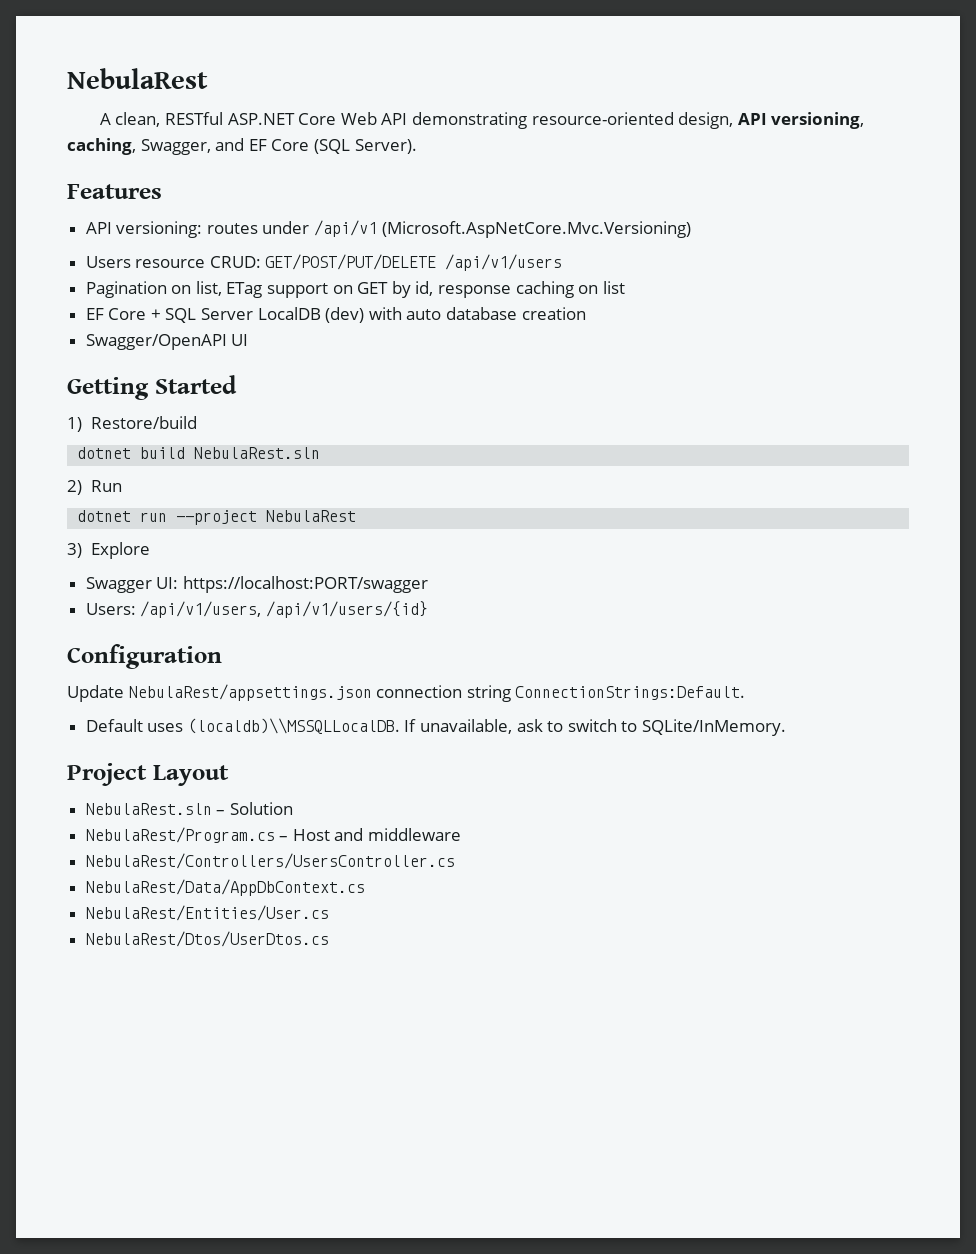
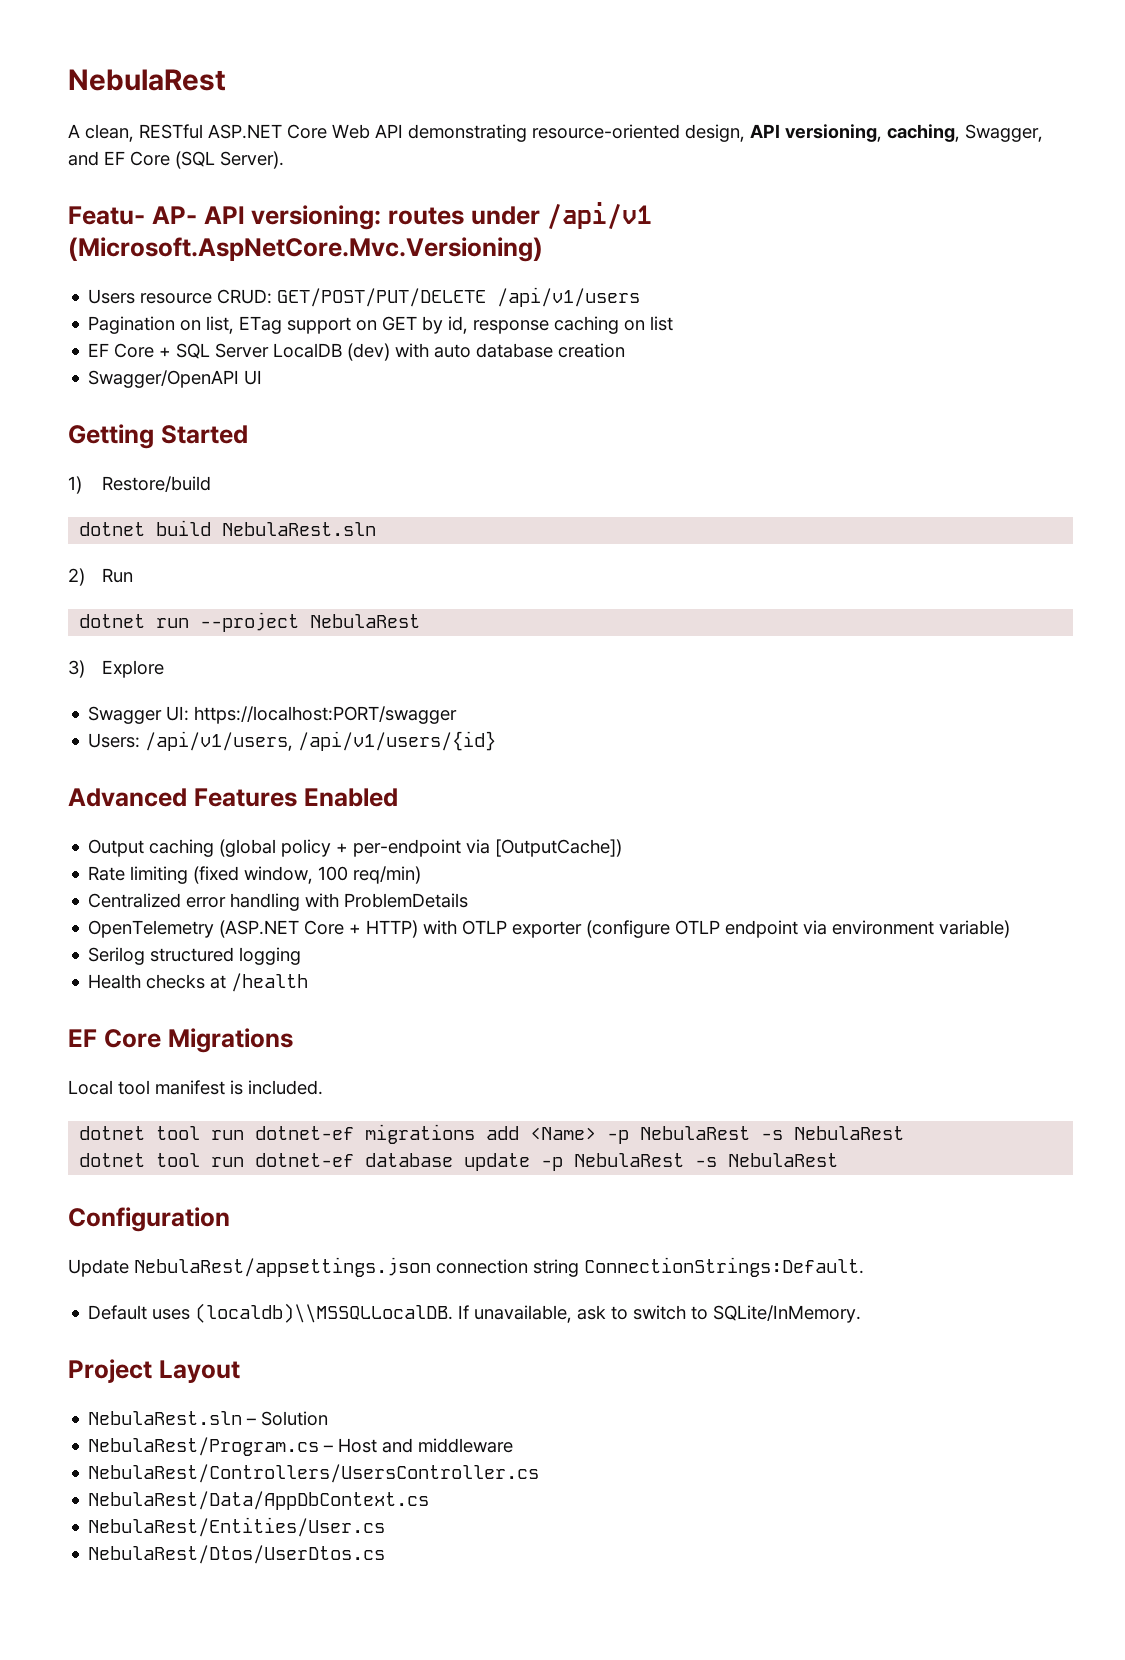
[67,184,162,199] Features // -> [68,206,197,225] Featu- AP-
(428, 609) none -> [68,788,398,807] [88,839,623,857] [88,866,422,884] [88,893,469,911] [88,920,1011,938] [88,947,302,965] [88,973,309,992] [68,1028,293,1053] [68,1080,323,1095] [79,1124,905,1144] [79,1153,839,1171] // Advanced Features Enabled // Output caching (global policy + per-endpoint via [OutputCache]) // Rate limiting (fixed window, 100 req/min) // Centralized error handling with ProblemDetails // OpenTelemetry (ASP.NET Core + HTTP) with OTLP exporter (configure OTLP endpoint via environment variable) // Serilog structured logging // Health checks at /health // EF Core Migrations // Local tool manifest is included. // dotnet tool run dotnet-ef migrations add <Name> -p NebulaRest -s NebulaRest // dotnet tool run dotnet-ef database update -p NebulaRest -s NebulaRest

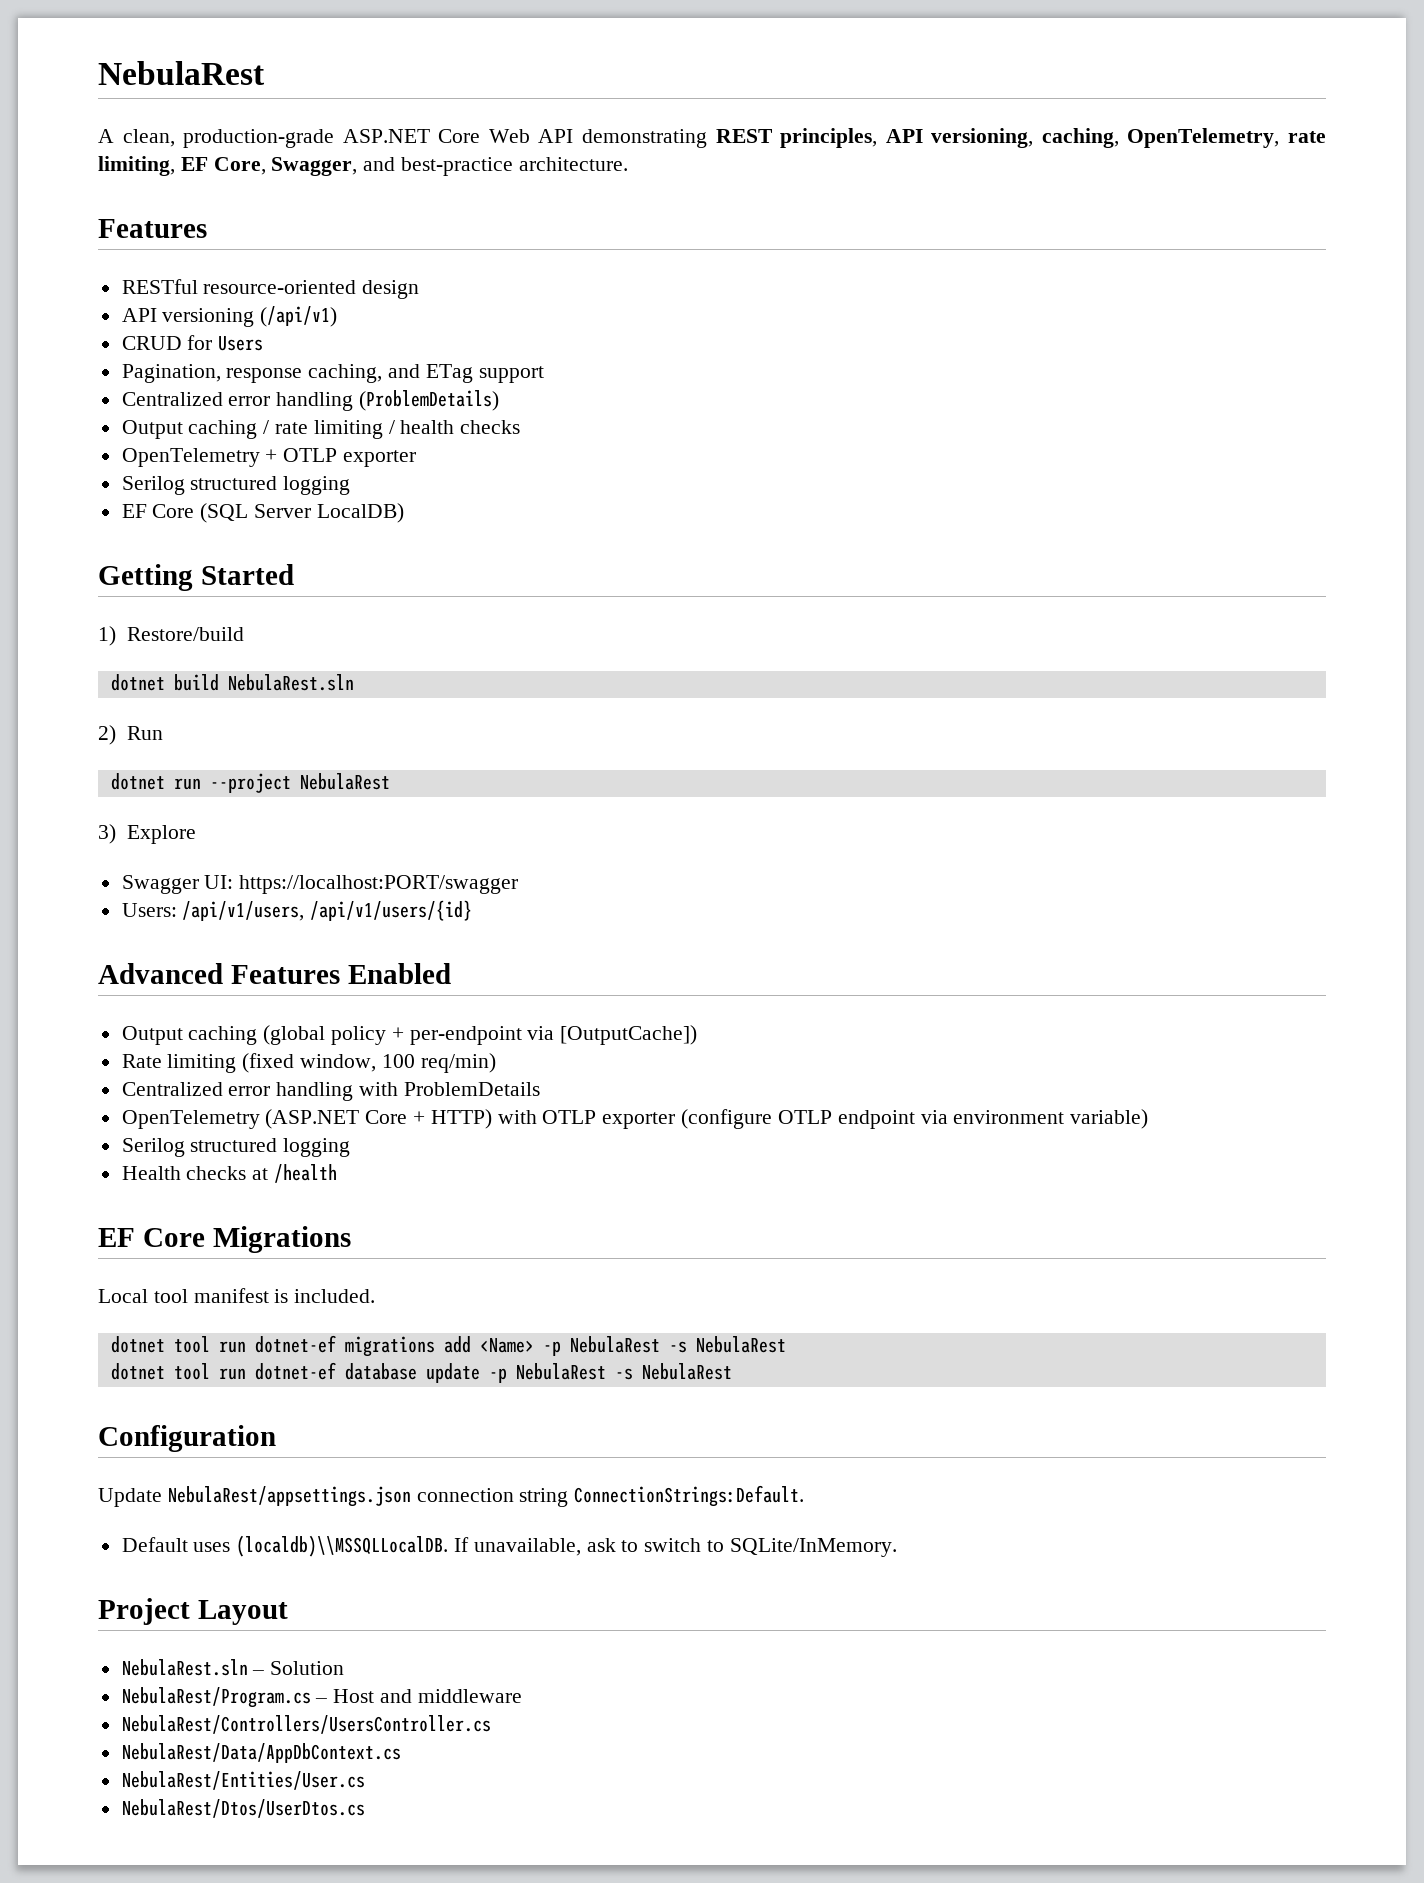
[139,124,203,139] RESTful -> [183,129,335,148] production-grade
[532,124,745,142] resource-oriented design, -> [715,128,878,148] REST principles,
[965,124,1043,142] [68,151,284,169] [68,202,652,230] [68,237,543,262] [88,287,641,307] [88,316,674,334] [88,343,626,361] [88,370,263,388] Swagger, and EF Core (SQL Server). // Featu- AP- API versioning: routes under /api/v1 (Microsoft.AspNetCore.Mvc.Versioning) // Users resource CRUD: GET/POST/PUT/DELETE /api/v1/users // Pagination on list, ETag support on GET by id, response caching on list // EF Core + SQL Server LocalDB (dev) with auto database creation // Swagger/OpenAPI UI -> [1127,128,1326,148] [98,156,628,176] [98,219,207,238] [121,279,420,299] [121,306,338,327] [121,335,264,351] [121,364,544,383] [121,390,500,411] [121,420,521,439] [121,448,417,467] [121,476,351,495] [121,503,404,523] OpenTelemetry, rate limiting, EF Core, Swagger, and best-practice architecture. // Features // RESTful resource-oriented design // API versioning (/api/v1) // CRUD for Users // Pagination, response caching, and ETag support // Centralized error handling (ProblemDetails) // Output caching / rate limiting / health checks // OpenTelemetry + OTLP exporter // Serilog structured logging // EF Core (SQL Server LocalDB)

